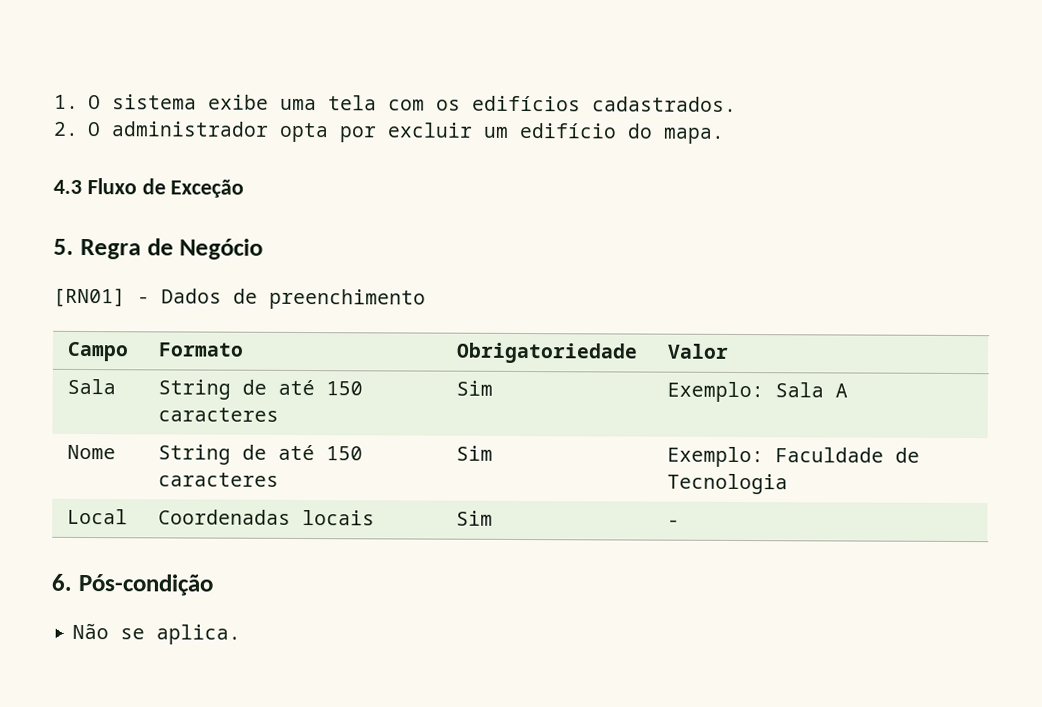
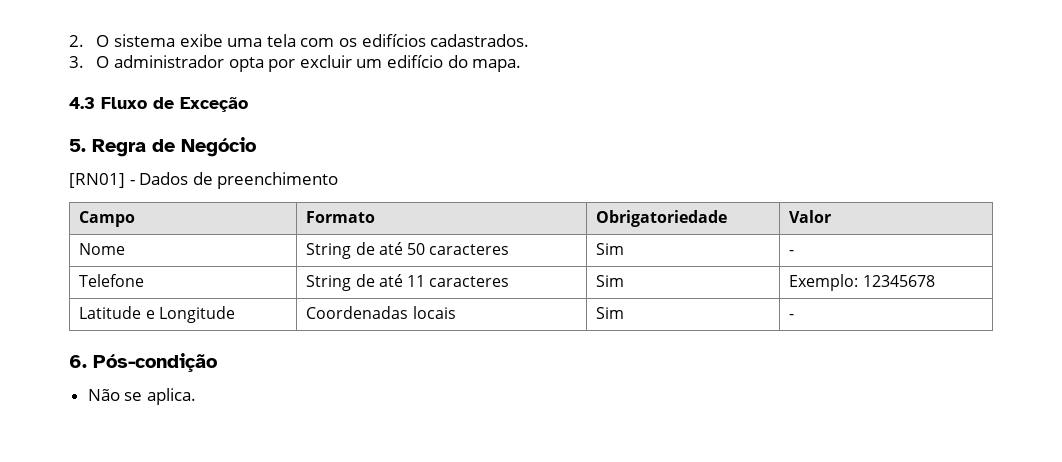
[54,94,79,109] 1. -> [69,35,84,47] 2.
[53,121,79,136] 2. -> [69,56,84,68] 3.
[67,378,117,395] [158,379,364,400] [158,407,280,422] [456,380,494,396] [667,381,849,403] [67,444,117,460] [158,444,364,465] [158,472,280,487] [456,445,494,461] [667,446,921,468] [667,473,789,495] [67,508,129,525] Sala | String de até 150 caracteres | Sim | Exemplo: Sala A // Nome | String de até 150 caracteres | Sim | Exemplo: Faculdade de Tecnologia // Local -> [79,243,126,255] [306,242,510,259] [596,243,625,255] [789,250,795,255] [79,274,145,287] [306,274,510,291] [596,275,625,287] [789,274,935,291] [79,306,235,323] Nome | String de até 50 caracteres | Sim | - // Telefone | String de até 11 caracteres | Sim | Exemplo: 12345678 // Latitude e Longitude

